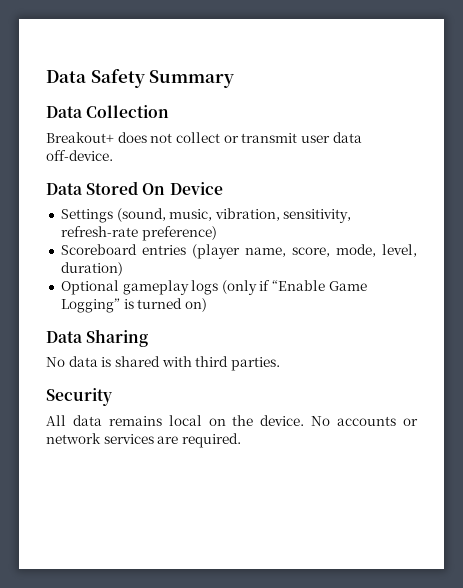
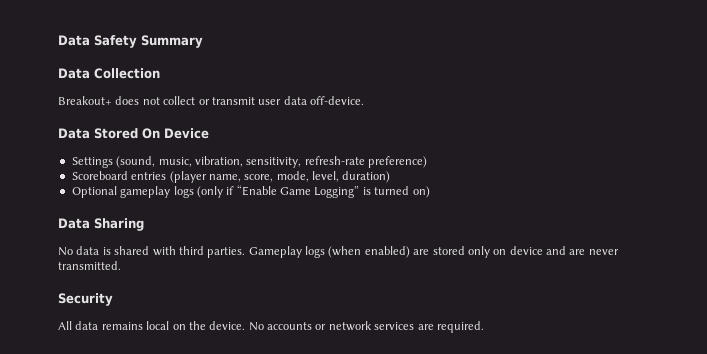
(280, 364) none -> [248,246,619,258] [58,261,121,270] Gameplay logs (when enabled) are stored only on device and are never transmitted.

